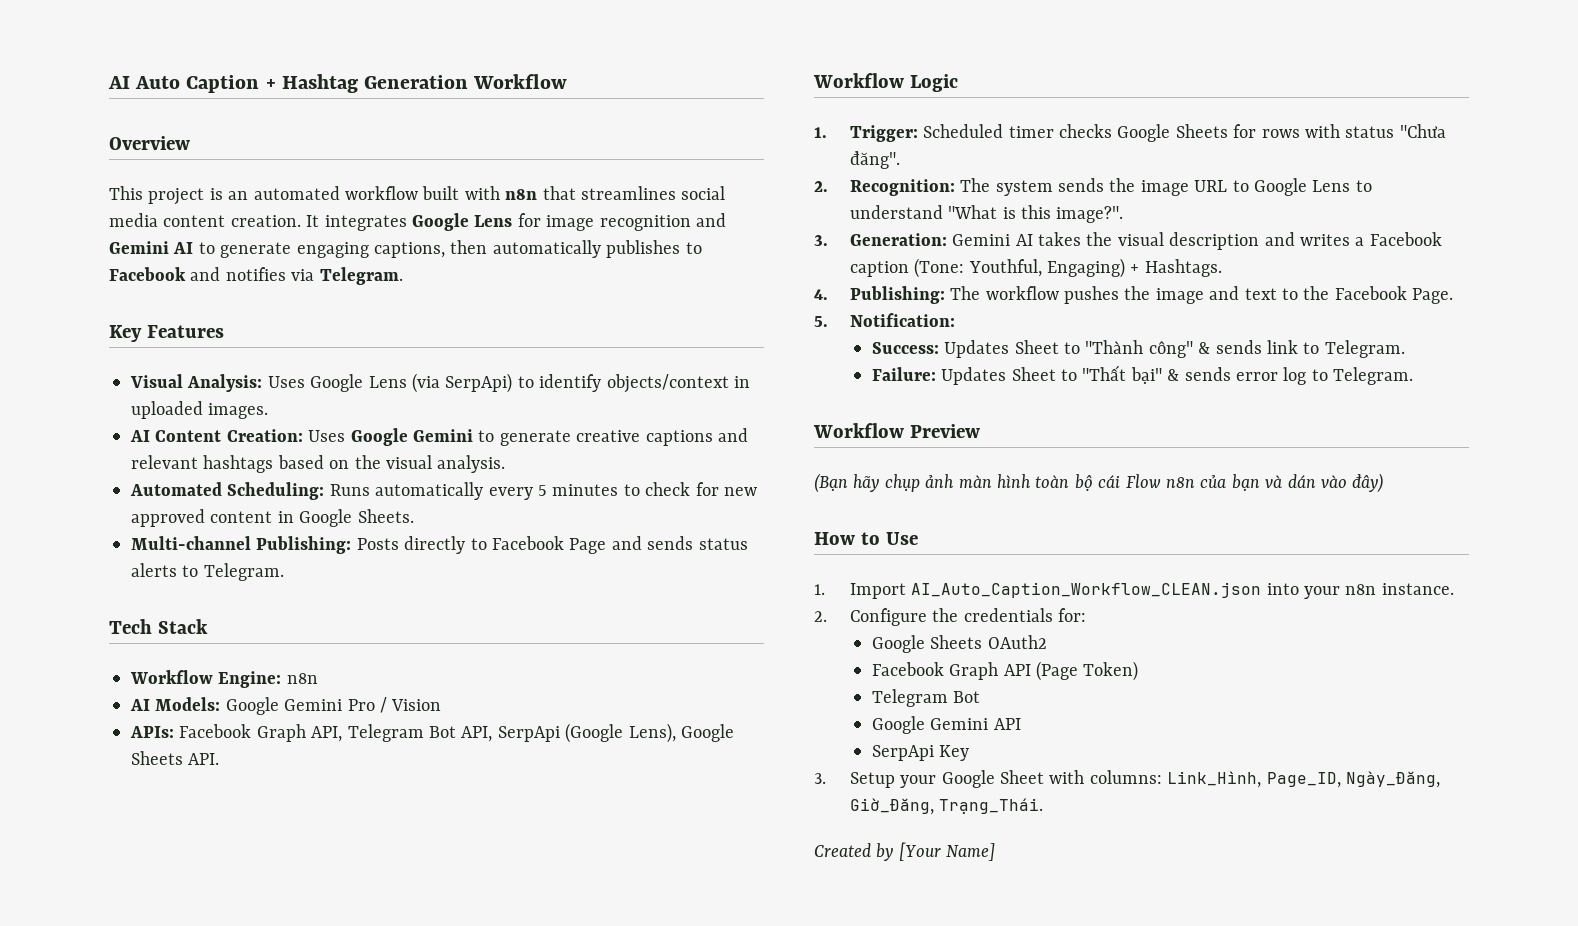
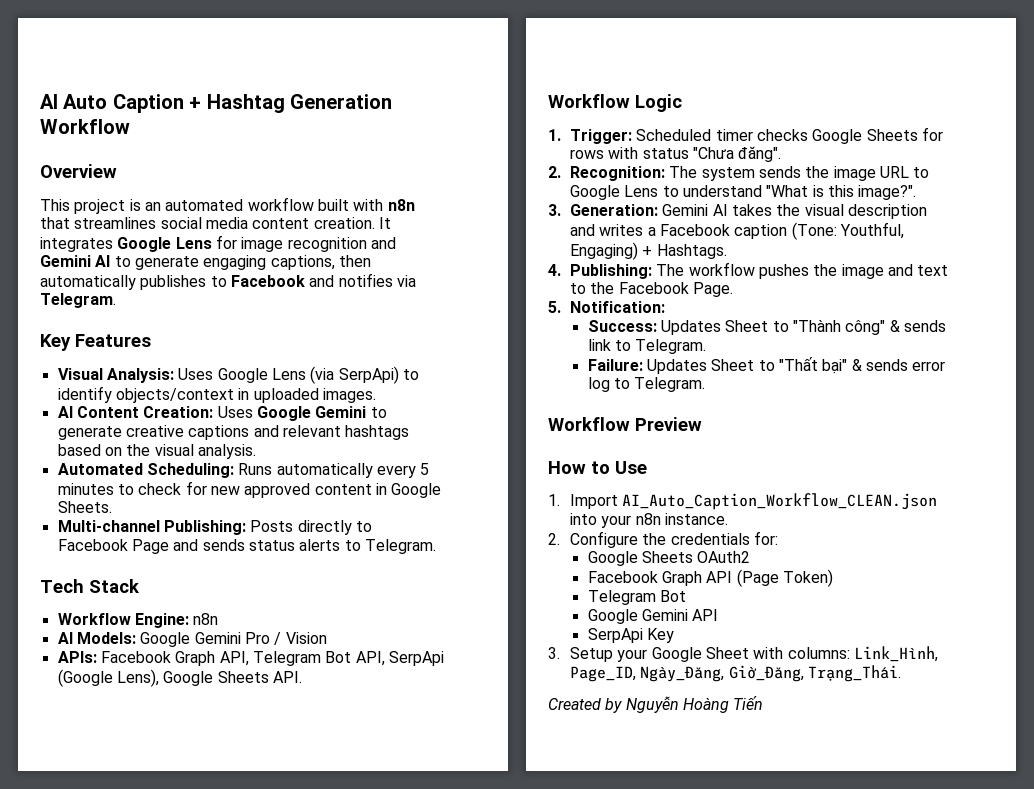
[814,473,1384,493] // (Bạn hãy chụp ảnh màn hình toàn bộ cái Flow n8n của bạn và dán vào đây) -> (702, 424) none
[898,842,996,861] [Your Name] -> [625,696,764,713] Nguyễn Hoàng Tiến

